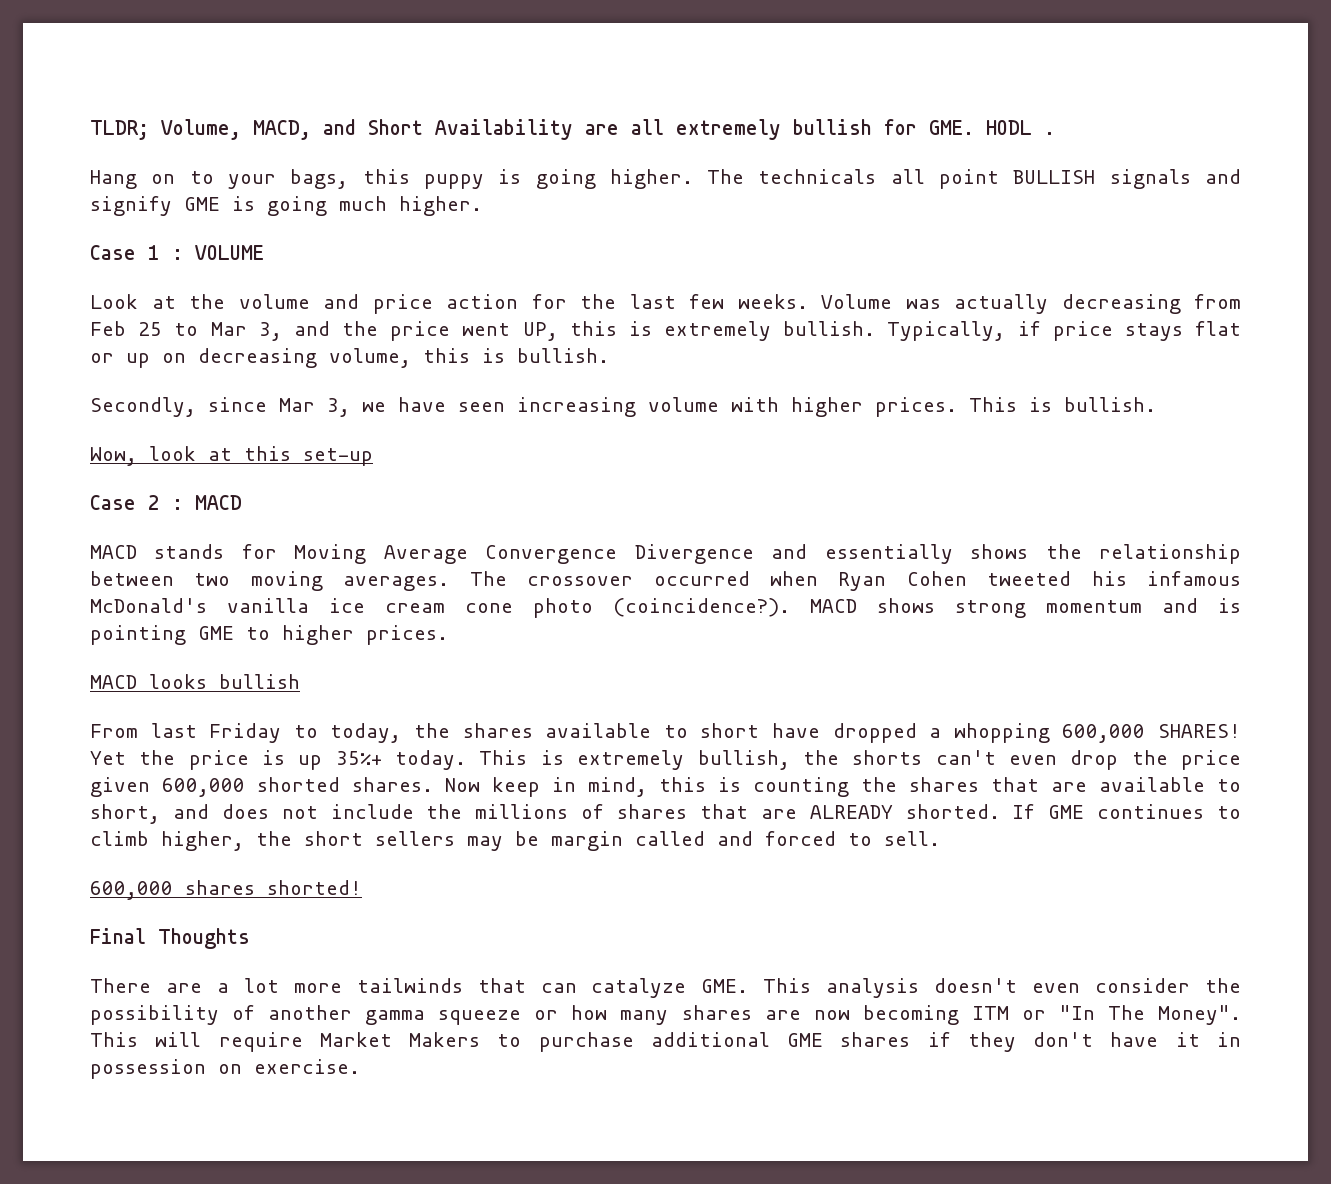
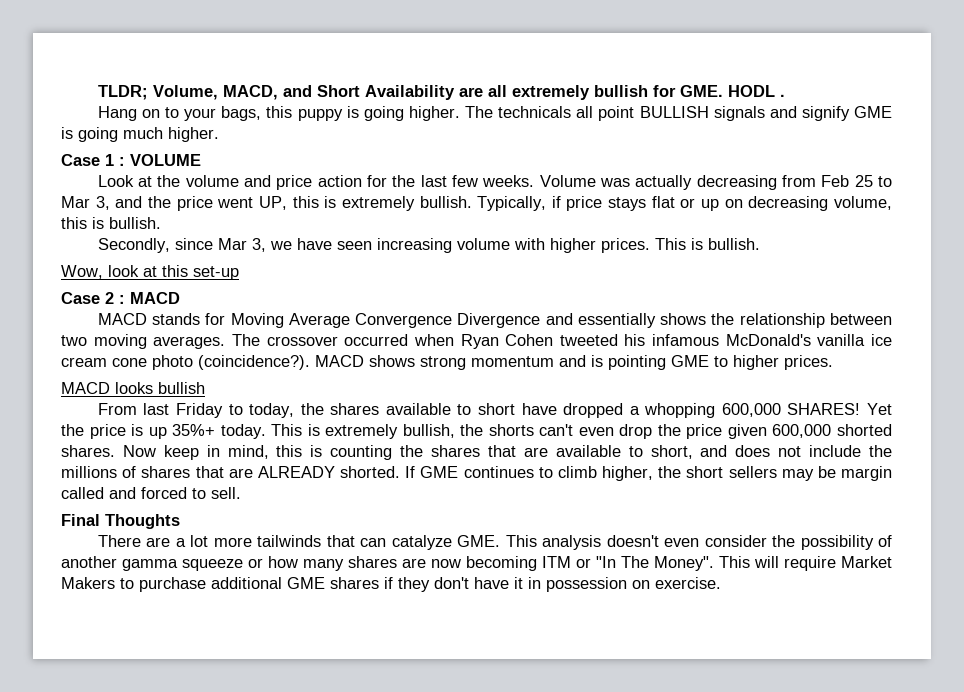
[90,880,362,900] // 600,000 shares shorted! -> (241, 493) none

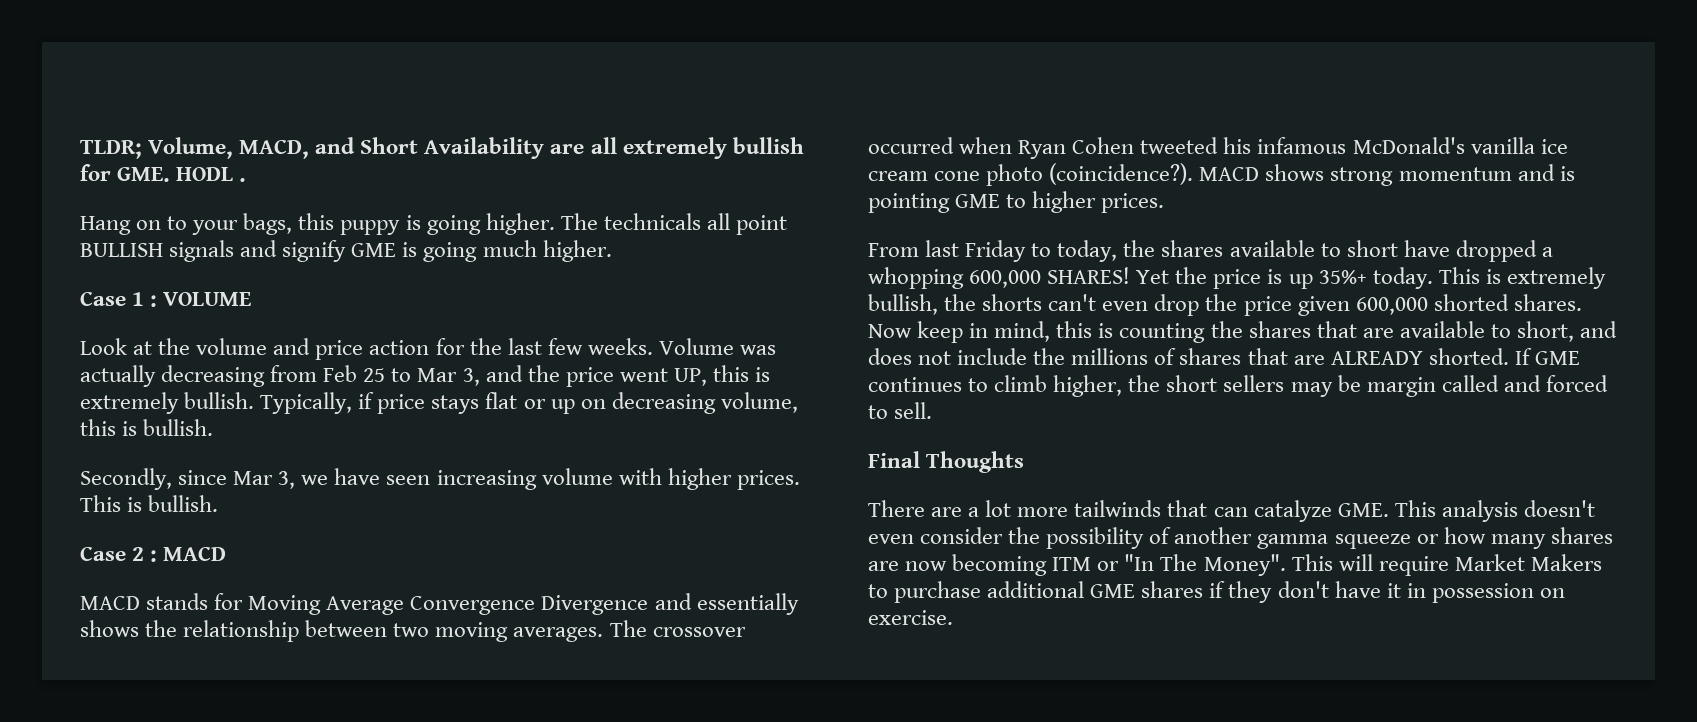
[61,265,239,280] // Wow, look at this set-up -> (219, 503) none
[61,382,205,394] // MACD looks bullish -> (1165, 203) none

